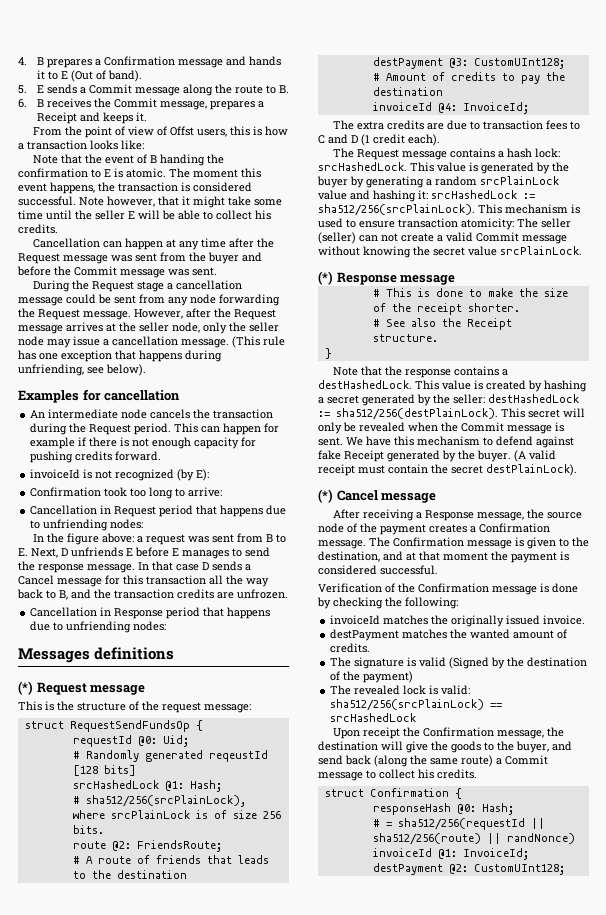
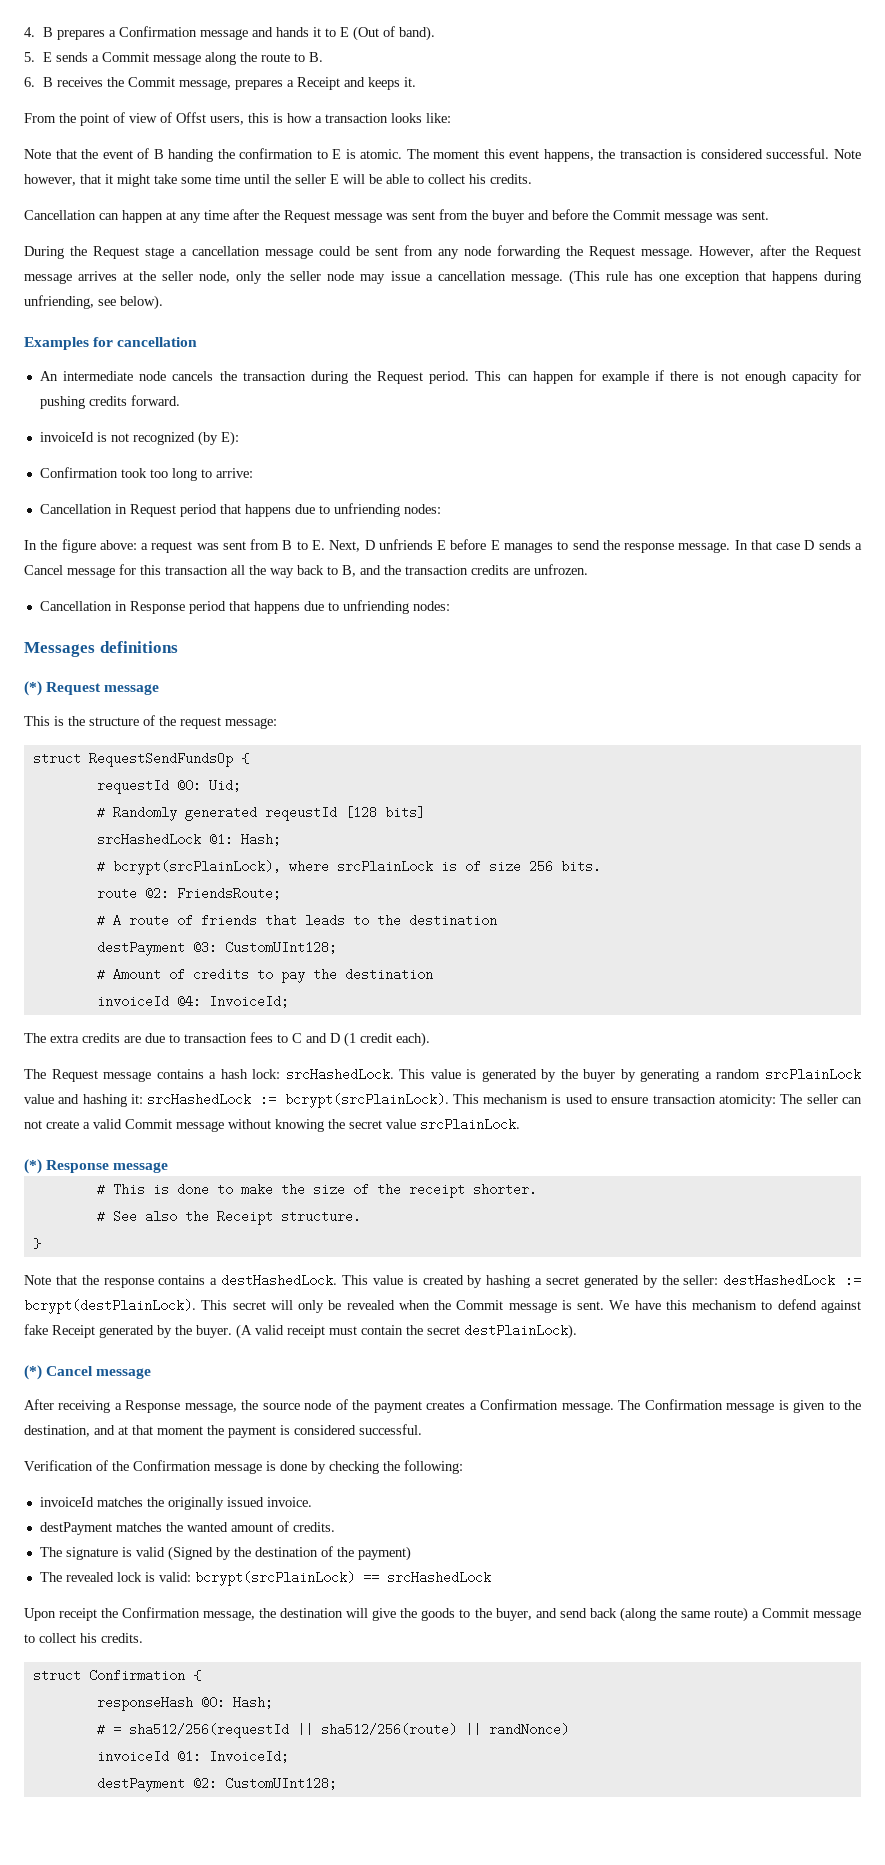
[85,795,246,807] sha512/256(srcPlainLock), -> [112,860,281,875] bcrypt(srcPlainLock),
[318,204,475,216] sha512/256(srcPlainLock). -> [284,1093,449,1108] bcrypt(srcPlainLock).
[318,232,356,244] (seller) -> (838, 1099) none
[336,408,498,420] sha512/256(destPlainLock). -> [24,1299,196,1314] bcrypt(destPlainLock).
[330,699,485,711] sha512/256(srcPlainLock) -> [194,1571,355,1586] bcrypt(srcPlainLock)

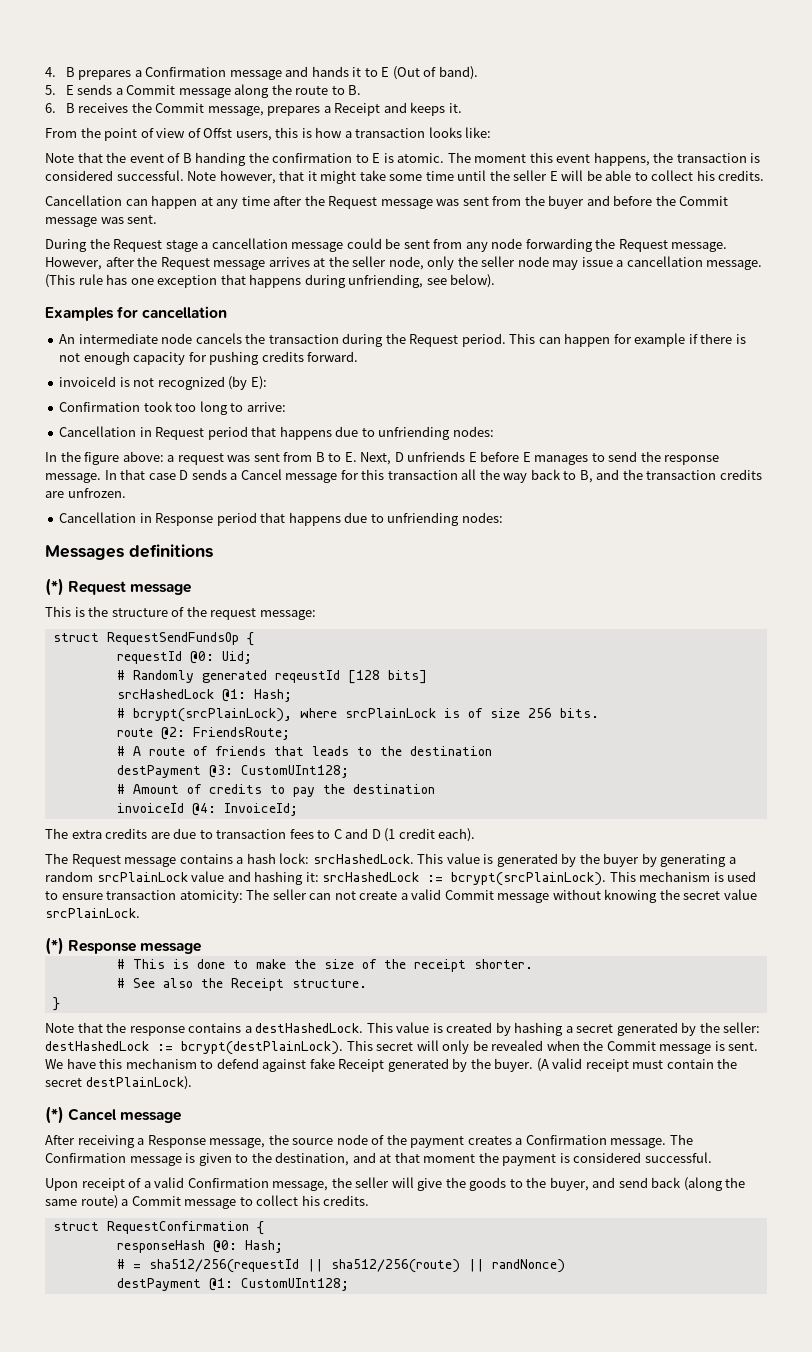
[24,1460,463,1474] [39,1497,312,1510] [39,1521,335,1535] [39,1546,411,1561] [39,1571,491,1586] // Verification of the Confirmation message is done by checking the following: // invoiceId matches the originally issued invoice. // destPayment matches the wanted amount of credits. // The signature is valid (Signed by the destination of the payment) // The revealed lock is valid: bcrypt(srcPlainLock) == srcHashedLock -> (712, 1157) none
[101,1608,119,1618] the -> [128,1177,185,1188] of a valid
[280,1608,344,1618] destination -> [355,1177,390,1188] seller
[88,1669,185,1682] Confirmation -> [106,1221,249,1234] RequestConfirmation
[96,1750,289,1763] [96,1777,217,1792] invoiceId @1: InvoiceId; // destPayment @2: -> [116,1278,233,1291] destPayment @1:

